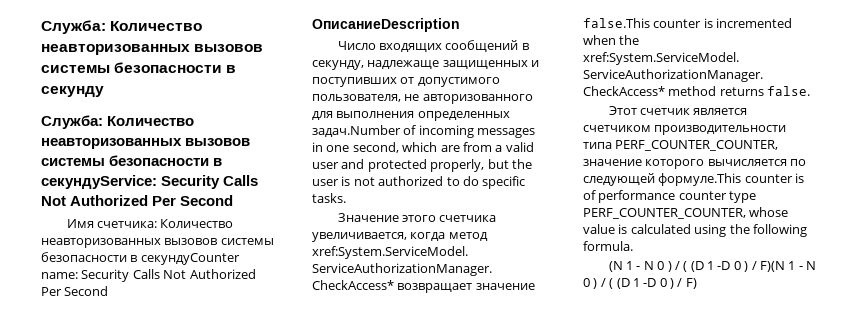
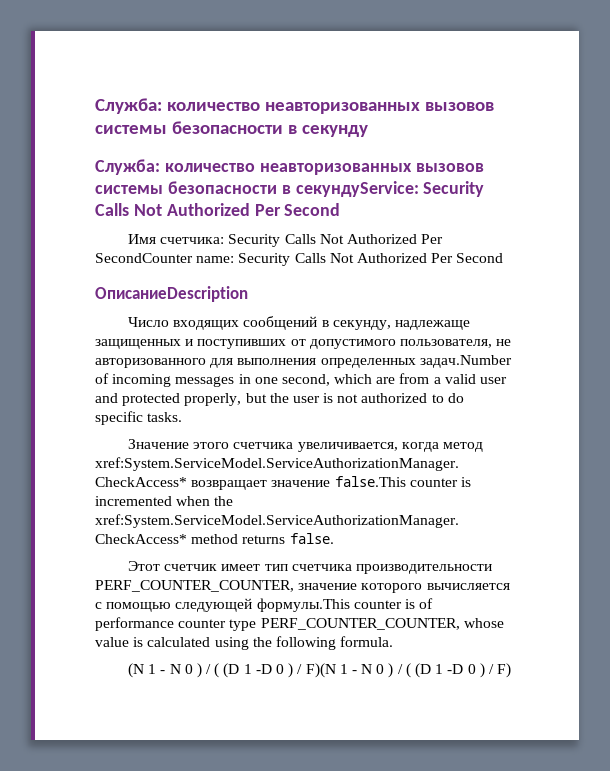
[41,20,203,34] Служба: Количество -> [95,98,261,114] Служба: количество
[107,116,195,126] Количество -> [164,163,255,172] количество
[160,219,234,228] [41,238,274,248] [41,252,240,265] Количество неавторизованных вызовов системы безопасности в секундуCounter -> [228,234,444,247] [95,253,193,263] Security Calls Not Authorized Per SecondCounter
[693,108,748,115] [583,125,787,135] [583,140,779,151] [583,159,807,169] [583,173,742,186] является счетчиком производительности типа PERF_COUNTER_COUNTER, значение которого вычисляется по следующей формуле.This -> [221,564,492,574] [95,580,510,593] [95,598,350,612] имеет тип счетчика производительности PERF_COUNTER_COUNTER, значение которого вычисляется с помощью следующей формулы.This

